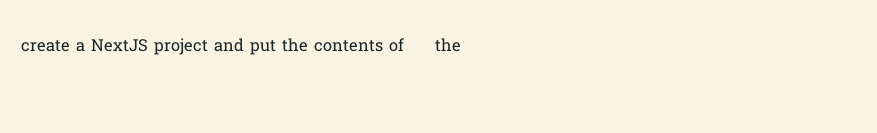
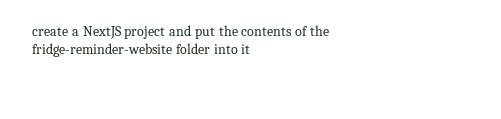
(461, 45) none -> [32,43,251,57] fridge-reminder-website folder into it

